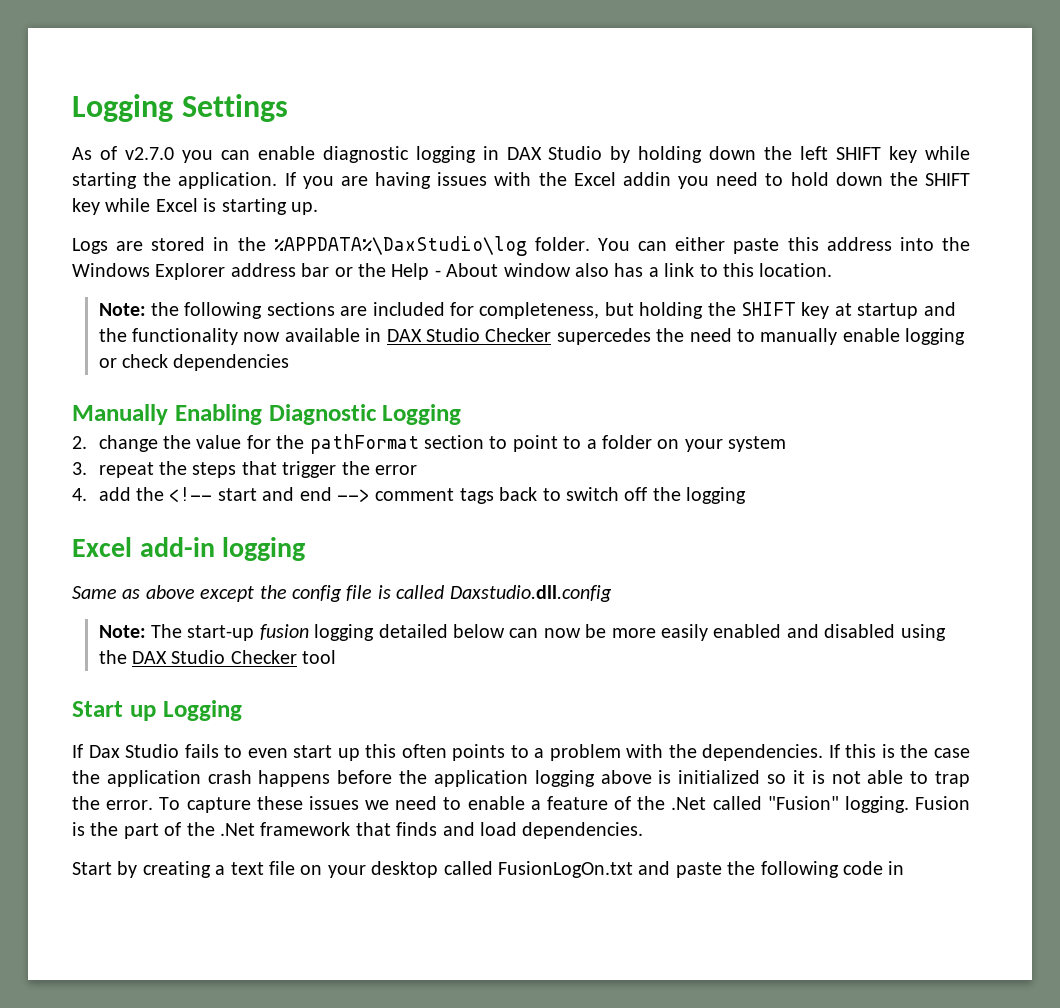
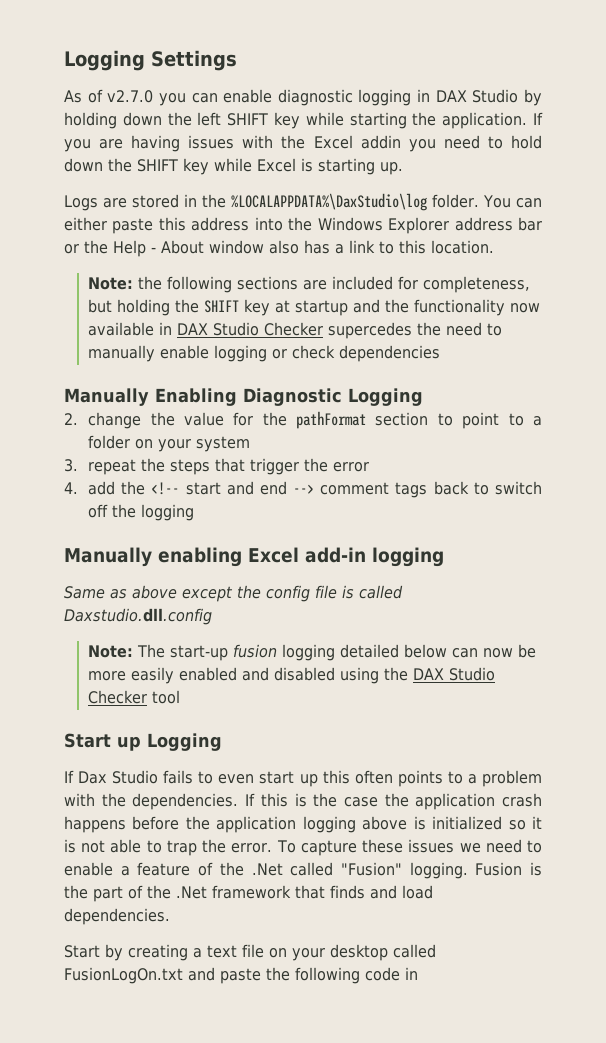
[273,236,527,256] %APPDATA%\DaxStudio\log -> [231,193,428,211] %LOCALAPPDATA%\DaxStudio\log
(747, 495) none -> [64,547,242,567] Manually enabling

